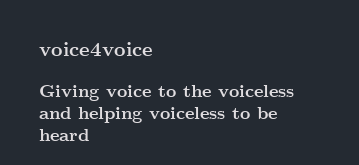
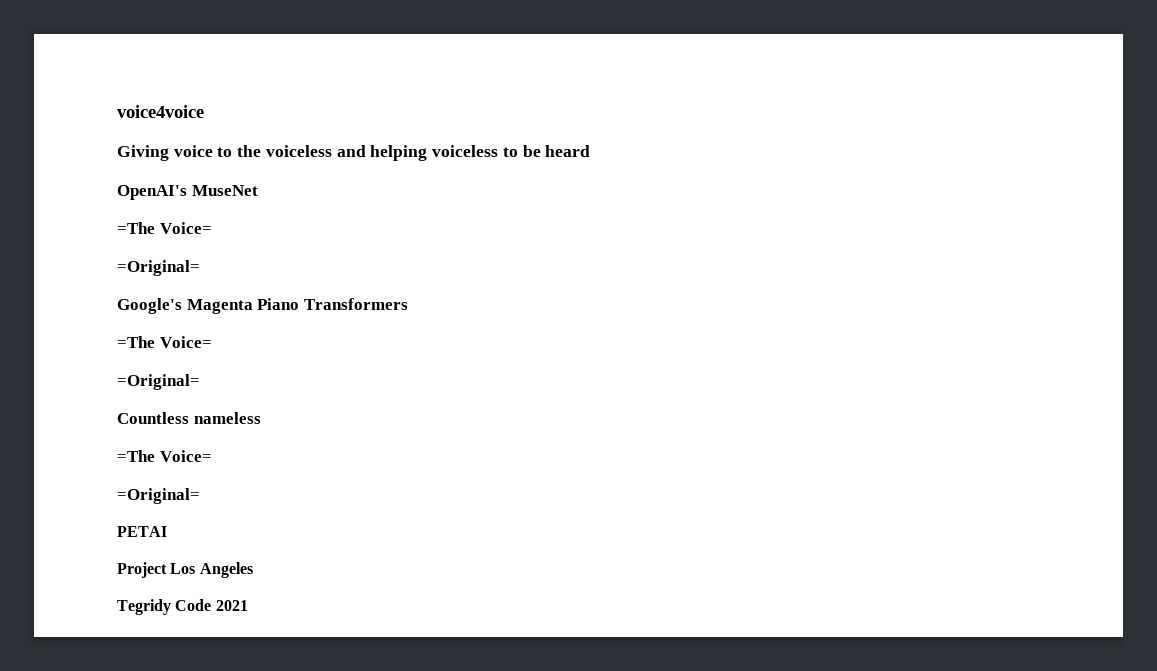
(89, 135) none -> [117,185,258,200] [117,222,212,234] [117,260,200,276] [117,298,408,314] [117,336,212,348] [117,374,200,390] [117,412,261,424] [117,450,212,462] [117,488,200,504] [117,526,167,537] [117,562,253,578] [117,599,248,615] // OpenAI's MuseNet // =The Voice= // =Original= // Google's Magenta Piano Transformers // =The Voice= // =Original= // Countless nameless // =The Voice= // =Original= // PETAI // Project Los Angeles // Tegridy Code 2021

